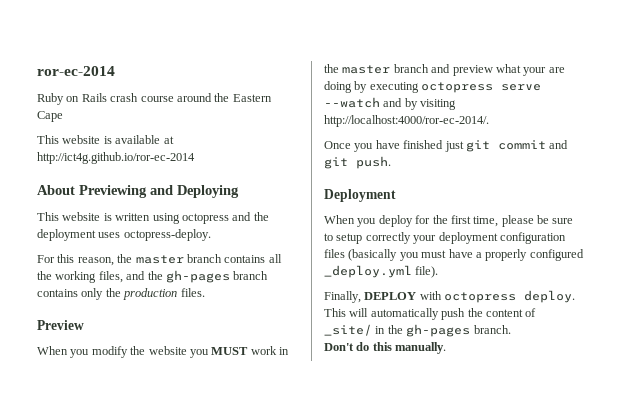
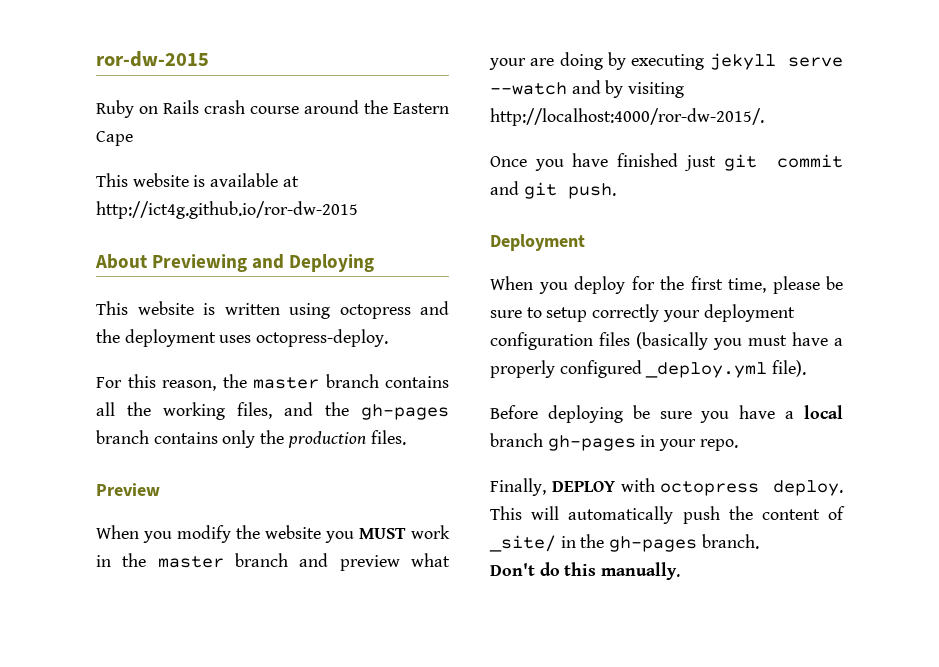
[37,66,115,76] ror-ec-2014 -> [96,51,209,67] ror-dw-2015
[37,152,195,164] http://ict4g.github.io/ror-ec-2014 -> [96,201,358,219] http://ict4g.github.io/ror-dw-2015
[421,82,494,93] octopress -> [709,53,776,70] jekyll
[324,115,489,127] http://localhost:4000/ror-ec-2014/. -> [490,108,764,126] http://localhost:4000/ror-dw-2015/.
(439, 272) none -> [490,405,843,423] [490,433,738,451] // Before deploying be sure you have a local branch gh-pages in your repo.

